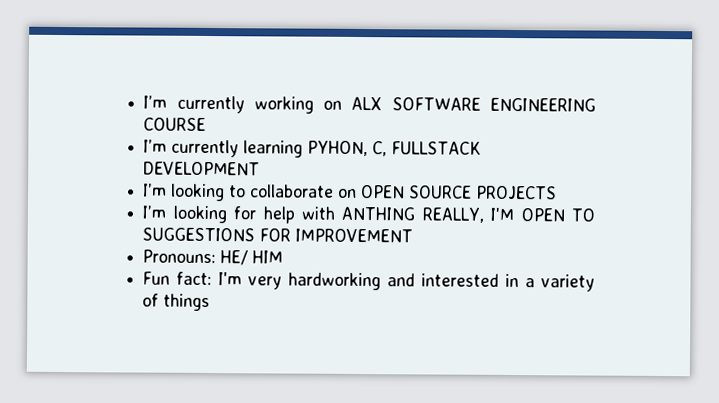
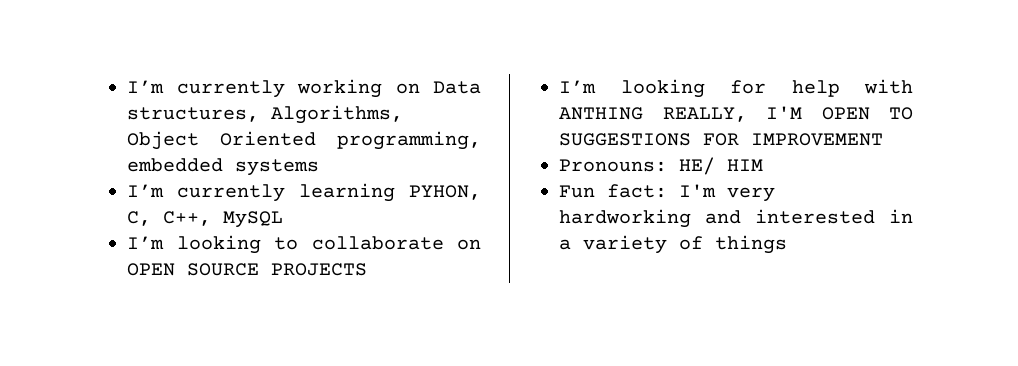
[351,96,596,112] [143,117,207,131] ALX SOFTWARE ENGINEERING COURSE -> [433,81,481,94] [127,105,403,124] [127,131,481,150] [127,158,319,176] Data structures, Algorithms, Object Oriented programming, embedded systems
[391,141,482,155] [143,161,261,176] FULLSTACK DEVELOPMENT -> [163,211,283,228] C++, MySQL

